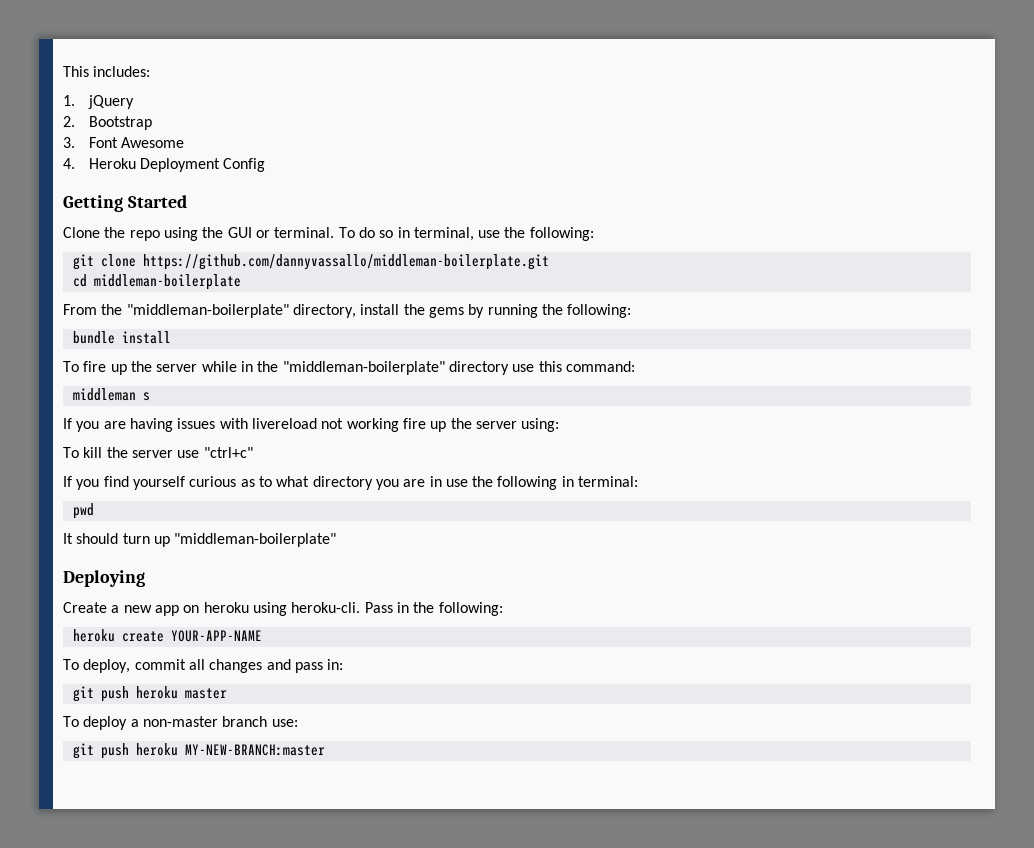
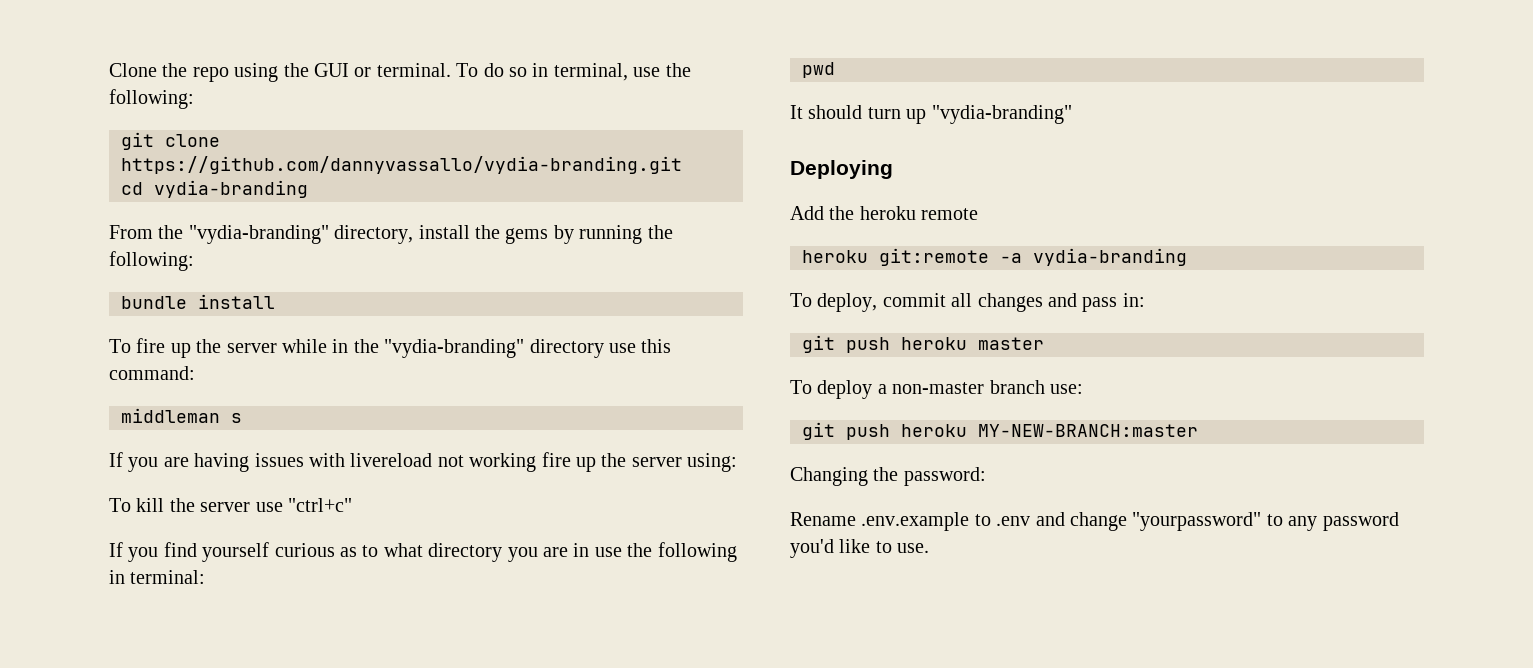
[63,66,151,77] [63,95,134,109] [63,116,152,130] [63,137,184,148] [63,158,266,172] [63,195,187,212] This includes: // 1. jQuery // 2. Bootstrap // 3. Font Awesome // 4. Heroku Deployment Config // Getting Started // -> (109, 70) none
[142,254,549,270] https://github.com/dannyvassallo/middleman-boilerplate.git -> [121,156,682,174] https://github.com/dannyvassallo/vydia-branding.git
[93,274,241,290] middleman-boilerplate -> [154,180,308,198] vydia-branding
[126,304,289,318] "middleman-boilerplate" -> [188,225,329,244] "vydia-branding"
[282,361,445,375] "middleman-boilerplate" -> [384,339,525,358] "vydia-branding"
[174,533,337,547] "middleman-boilerplate" -> [931,105,1072,124] "vydia-branding"
[63,602,503,616] [72,629,262,642] Create a new app on heroku using heroku-cli. Pass in the following: // heroku create YOUR-APP-NAME -> [790,206,979,220] [802,248,1187,266] Add the heroku remote // heroku git:remote -a vydia-branding
(325, 750) none -> [790,467,986,486] [790,512,1399,531] [790,539,930,558] // Changing the password: // Rename .env.example to .env and change "yourpassword" to any password you'd like to use.

